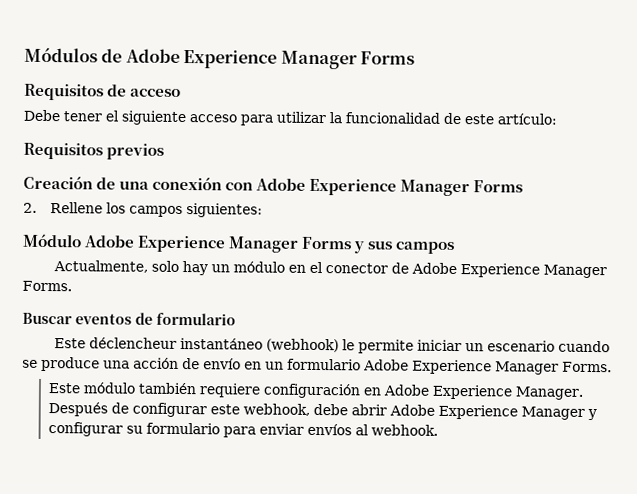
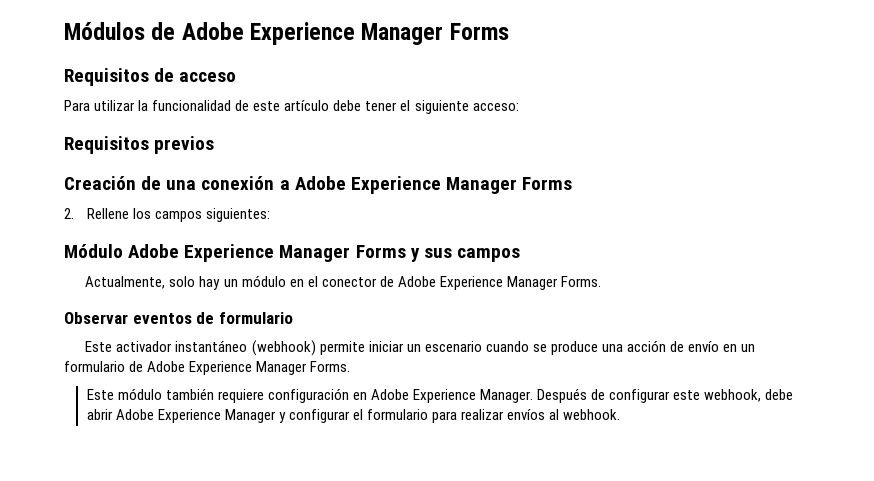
[23,109,273,126] Debe tener el siguiente acceso para -> [64,100,90,111] Para
[497,113,557,125] artículo: -> [284,100,519,114] artículo debe tener el siguiente acceso:
[225,182,254,191] con -> [279,180,290,190] a
[22,312,72,325] Buscar -> [64,312,128,324] Observar
[88,337,177,349] déclencheur -> [116,341,173,352] activador
[341,339,355,351] le -> (316, 348) none
(361, 364) none -> [129,361,144,372] de
[125,425,143,434] su -> [352,409,363,420] el
[258,423,304,435] enviar -> [460,409,504,420] realizar

